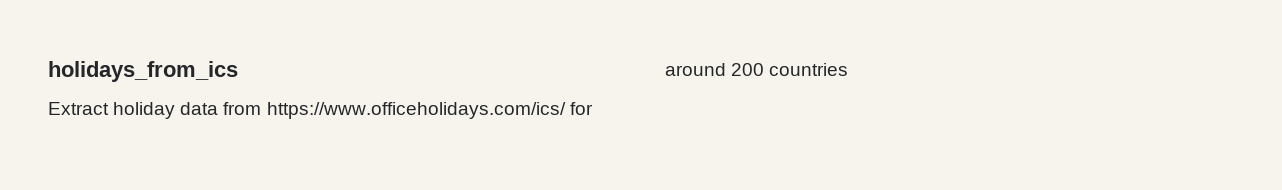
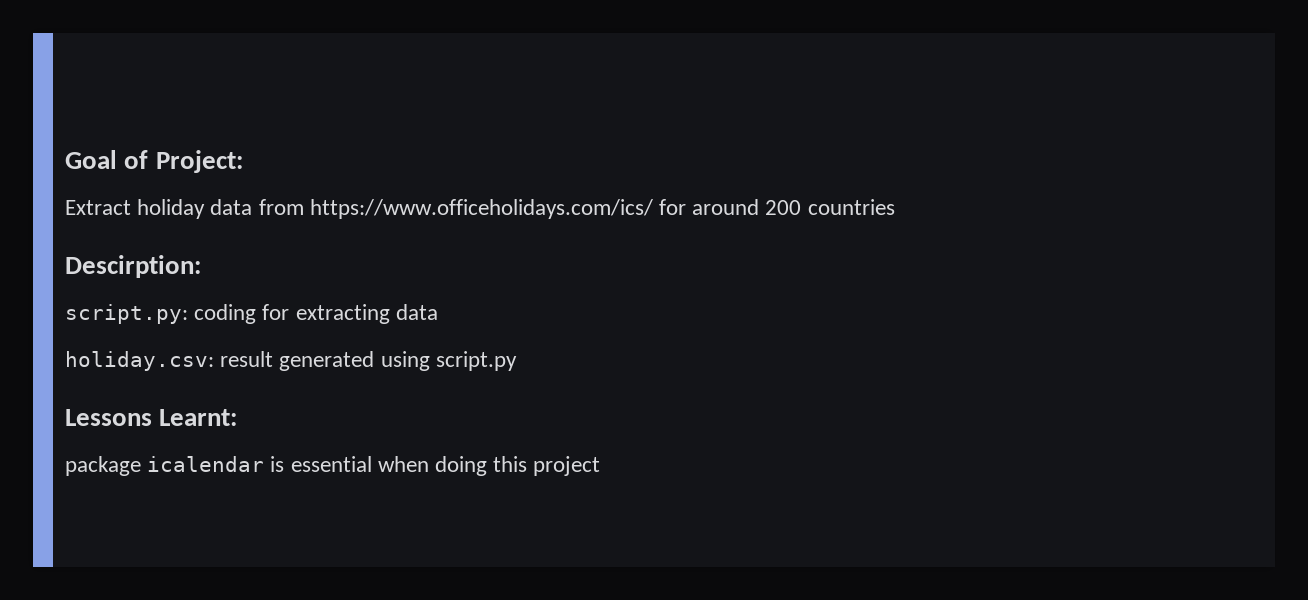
[48,61,238,82] holidays_from_ics -> [65,150,243,173] Goal of Project:
(849, 69) none -> [65,255,201,278] [65,304,438,324] [65,351,517,371] [65,409,238,426] [65,456,601,476] // Descirption: // script.py: coding for extracting data // holiday.csv: result generated using script.py // Lessons Learnt: // package icalendar is essential when doing this project

